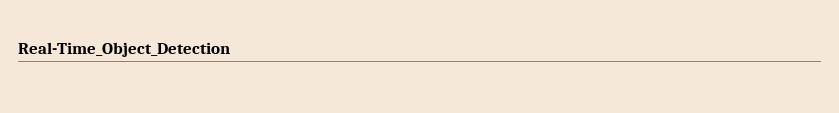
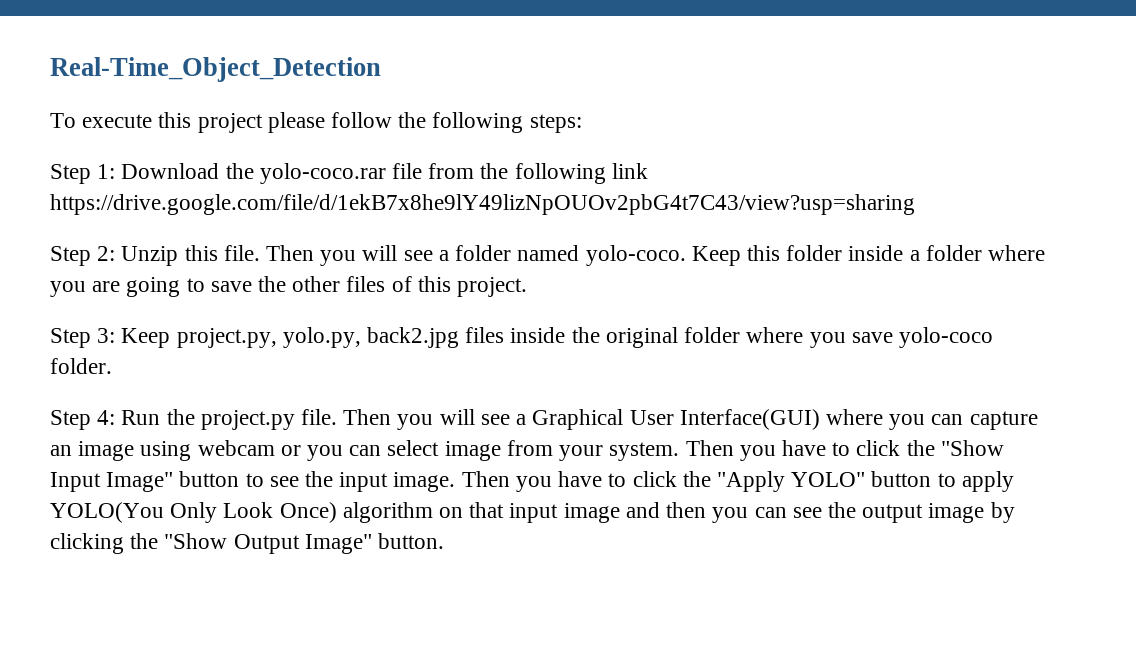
(230, 49) none -> [50,112,582,133] [50,163,648,184] [50,194,915,215] [50,245,1045,266] [50,276,528,297] [50,327,993,348] [50,358,112,374] [50,409,1038,430] [50,440,1004,461] [50,471,1014,492] [50,502,1015,523] [50,533,445,554] // To execute this project please follow the following steps: // Step 1: Download the yolo-coco.rar file from the following link https://drive.google.com/file/d/1ekB7x8he9lY49lizNpOUOv2pbG4t7C43/view?usp=sharing // Step 2: Unzip this file. Then you will see a folder named yolo-coco. Keep this folder inside a folder where you are going to save the other files of this project. // Step 3: Keep project.py, yolo.py, back2.jpg files inside the original folder where you save yolo-coco folder. // Step 4: Run the project.py file. Then you will see a Graphical User Interface(GUI) where you can capture an image using webcam or you can select image from your system. Then you have to click the "Show Input Image" button to see the input image. Then you have to click the "Apply YOLO" button to apply YOLO(You Only Look Once) algorithm on that input image and then you can see the output image by clicking the "Show Output Image" button.

